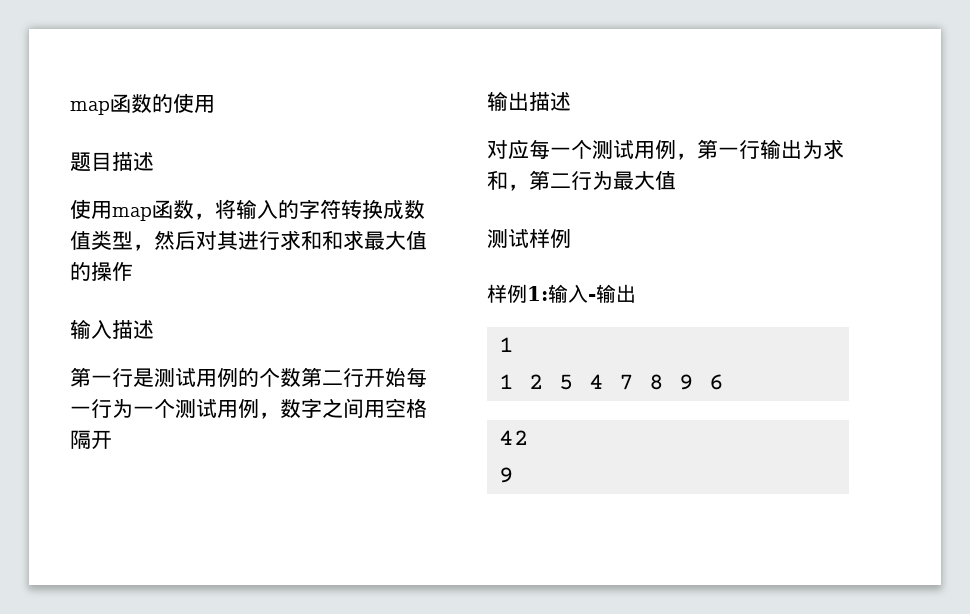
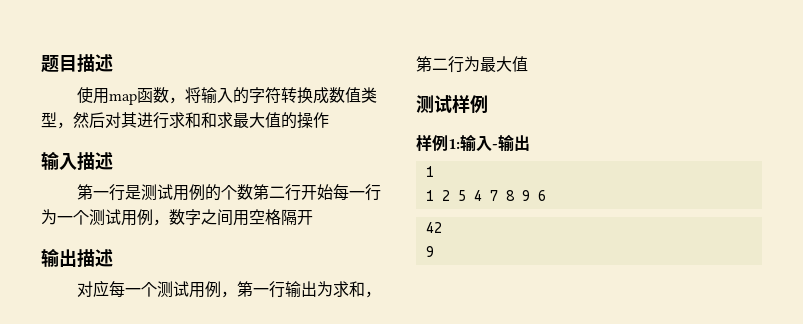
[70,93,215,115] map函数的使用 // -> (41, 64) none

